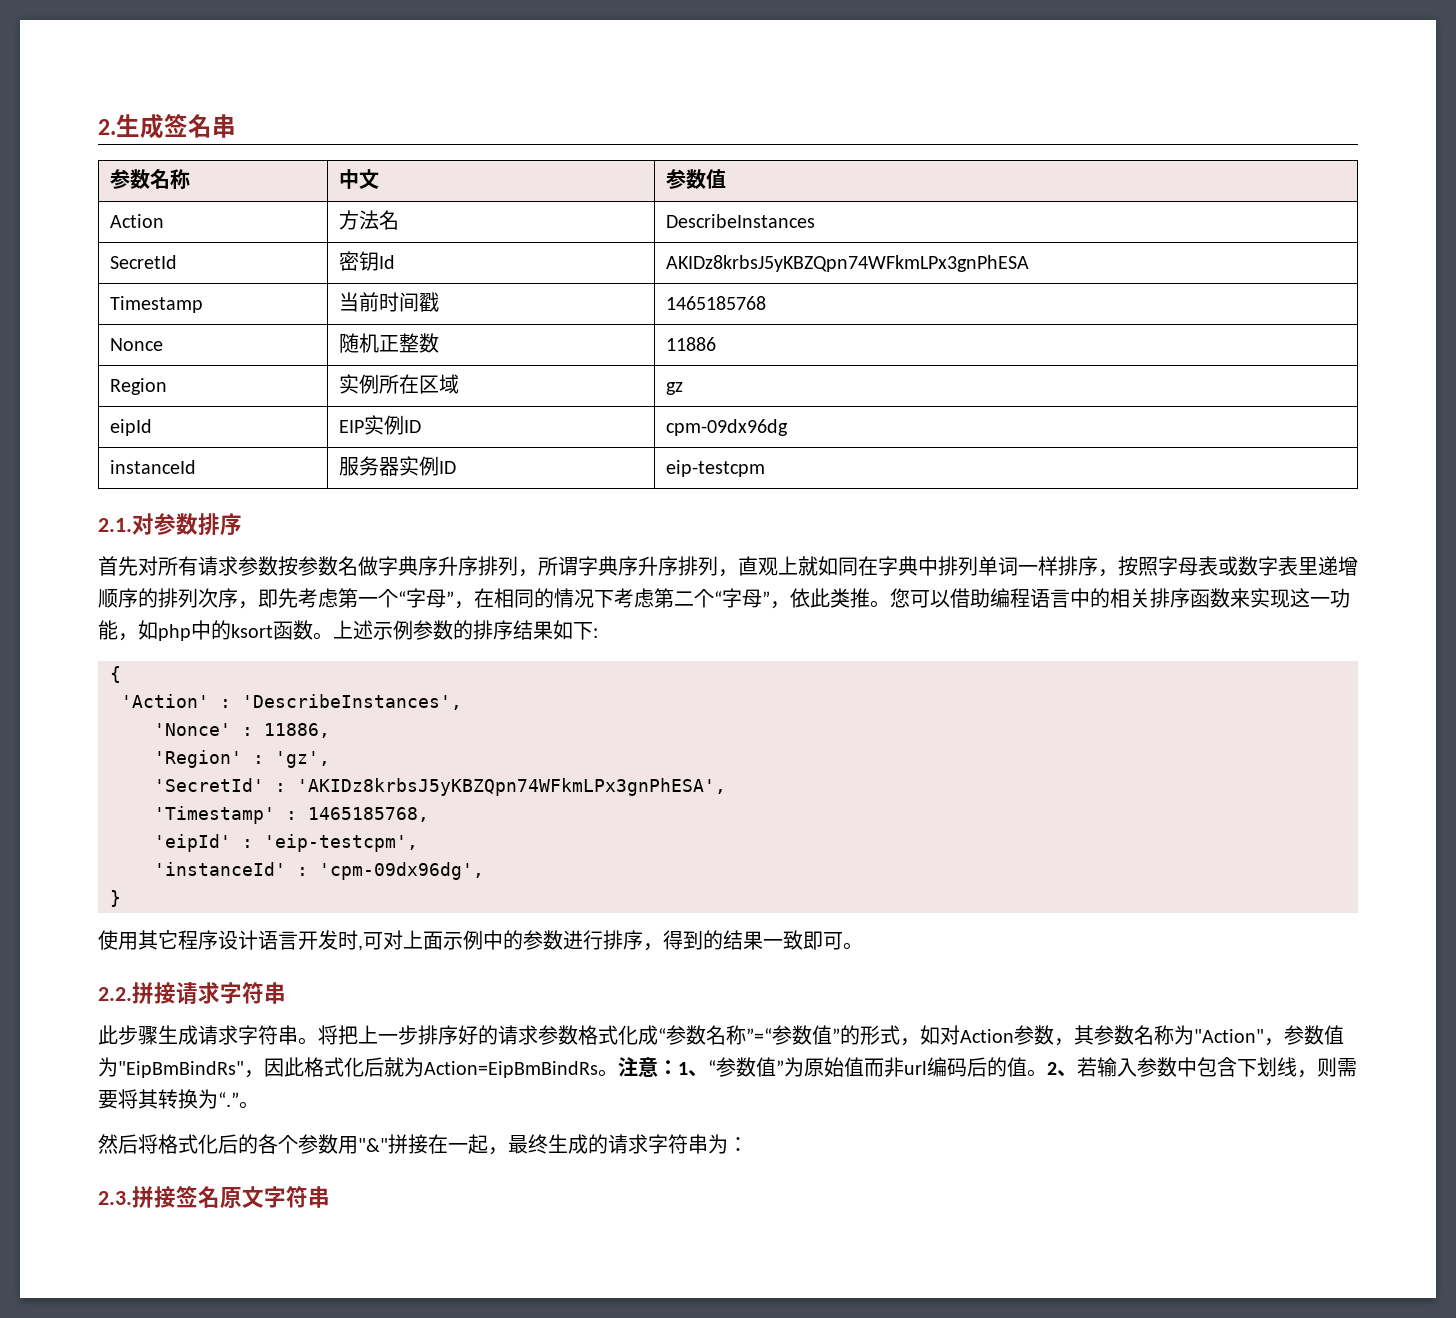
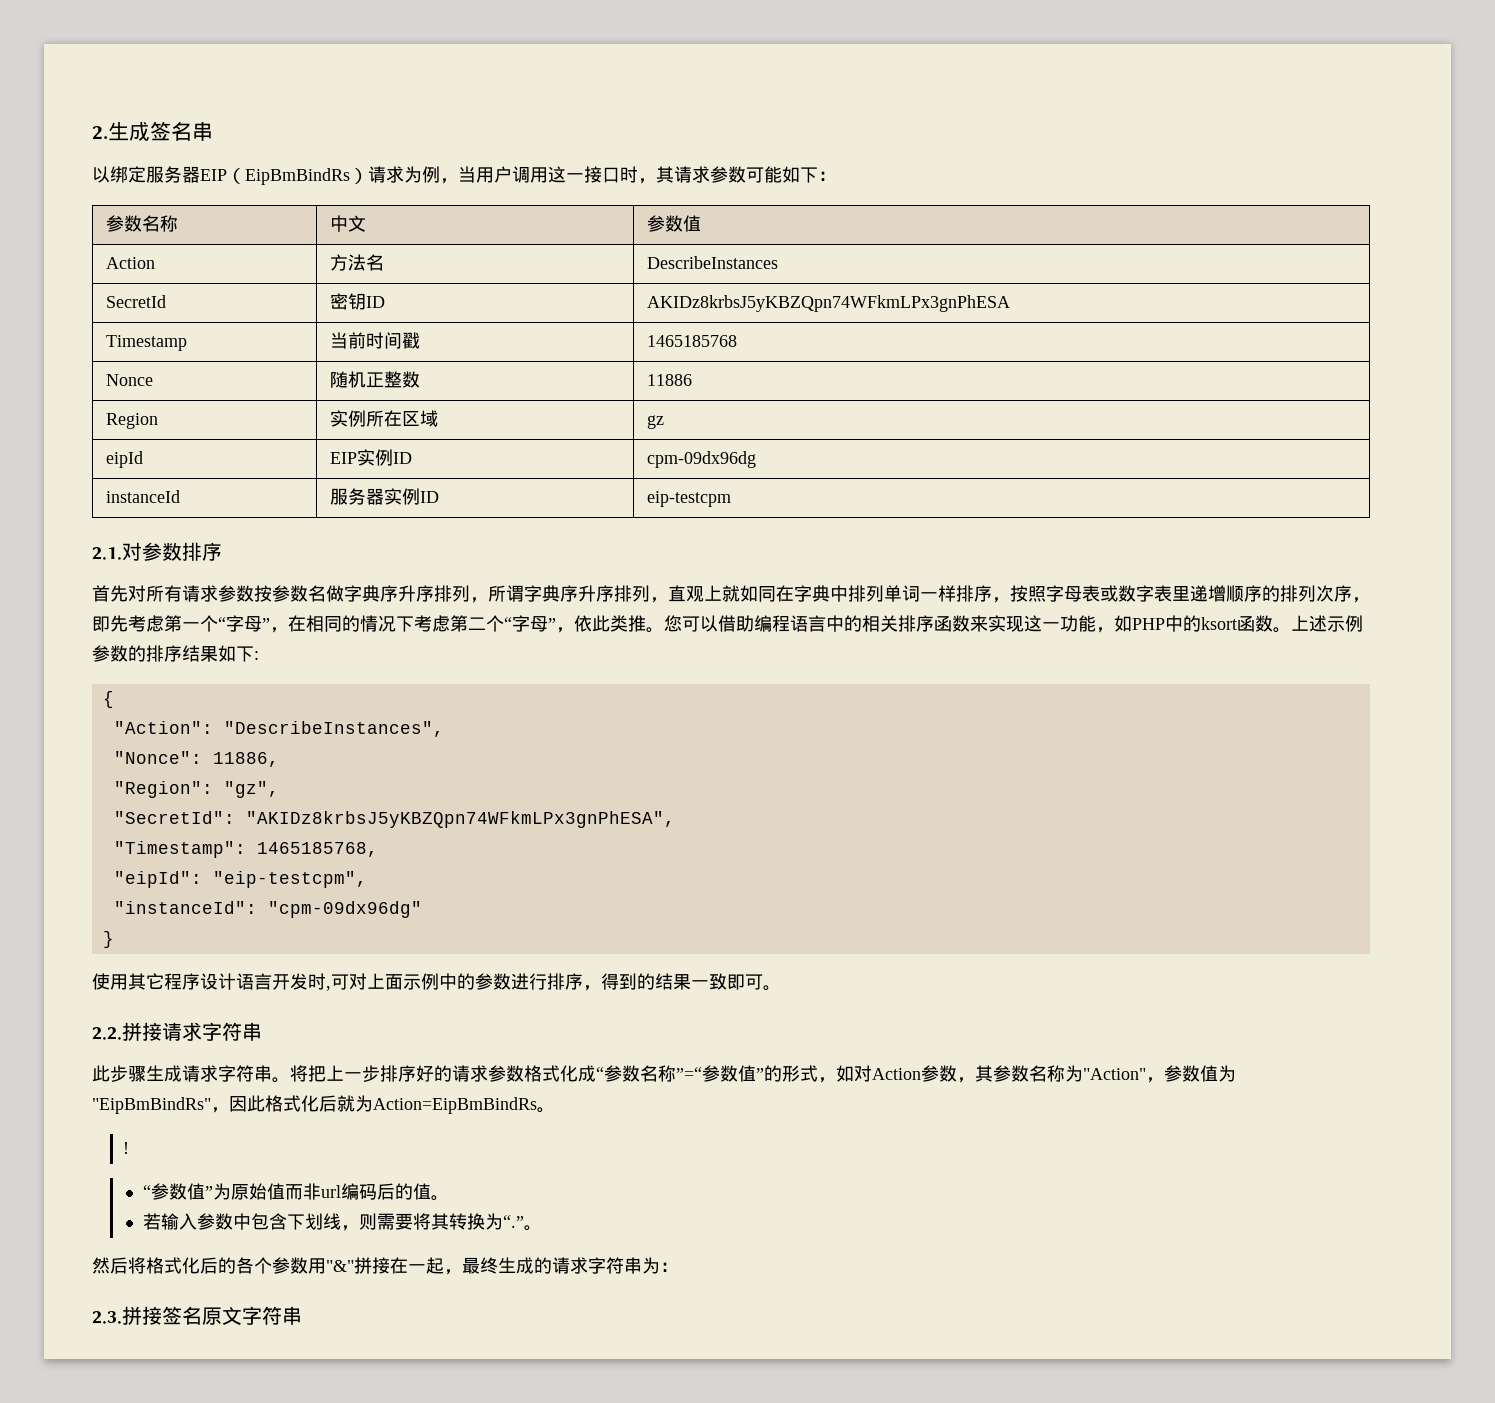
(236, 126) none -> [92,166,836,185] // 以绑定服务器EIP（EipBmBindRs）请求为例，当用户调用这一接口时，其请求参数可能如下：
[379,255,396,269] Id -> [365,296,385,308] ID
[158,624,191,641] php -> [1132,618,1165,630] PHP
[121,694,462,710] [154,723,330,738] [154,750,330,768] [154,778,726,796] [154,806,429,824] [154,834,418,852] [154,862,484,880] 'Action' : 'DescribeInstances', // 'Nonce' : 11886, // 'Region' : 'gz', // 'SecretId' : 'AKIDz8krbsJ5yKBZQpn74WFkmLPx3gnPhESA', // 'Timestamp' : 1465185768, // 'eipId' : 'eip-testcpm', // 'instanceId' : 'cpm-09dx96dg', -> [113,721,444,737] [113,751,279,767] [113,781,279,798] [113,811,675,828] [113,841,378,858] [113,871,367,888] [113,901,422,918] "Action": "DescribeInstances", // "Nonce": 11886, // "Region": "gz", // "SecretId": "AKIDz8krbsJ5yKBZQpn74WFkmLPx3gnPhESA", // "Timestamp": 1465185768, // "eipId": "eip-testcpm", // "instanceId": "cpm-09dx96dg"
[618,1057,708,1077] 注意：1、 -> [122,1142,129,1154] // ! //
[1047,1062,1077,1077] 2、 -> (449, 1198) //

